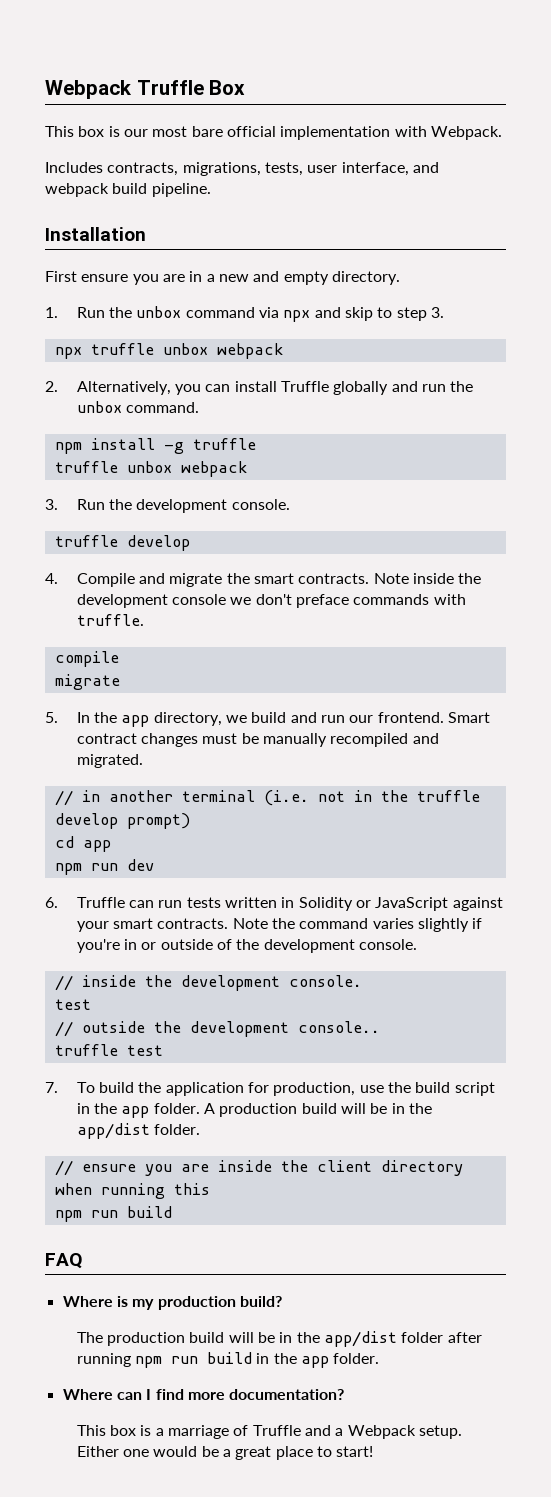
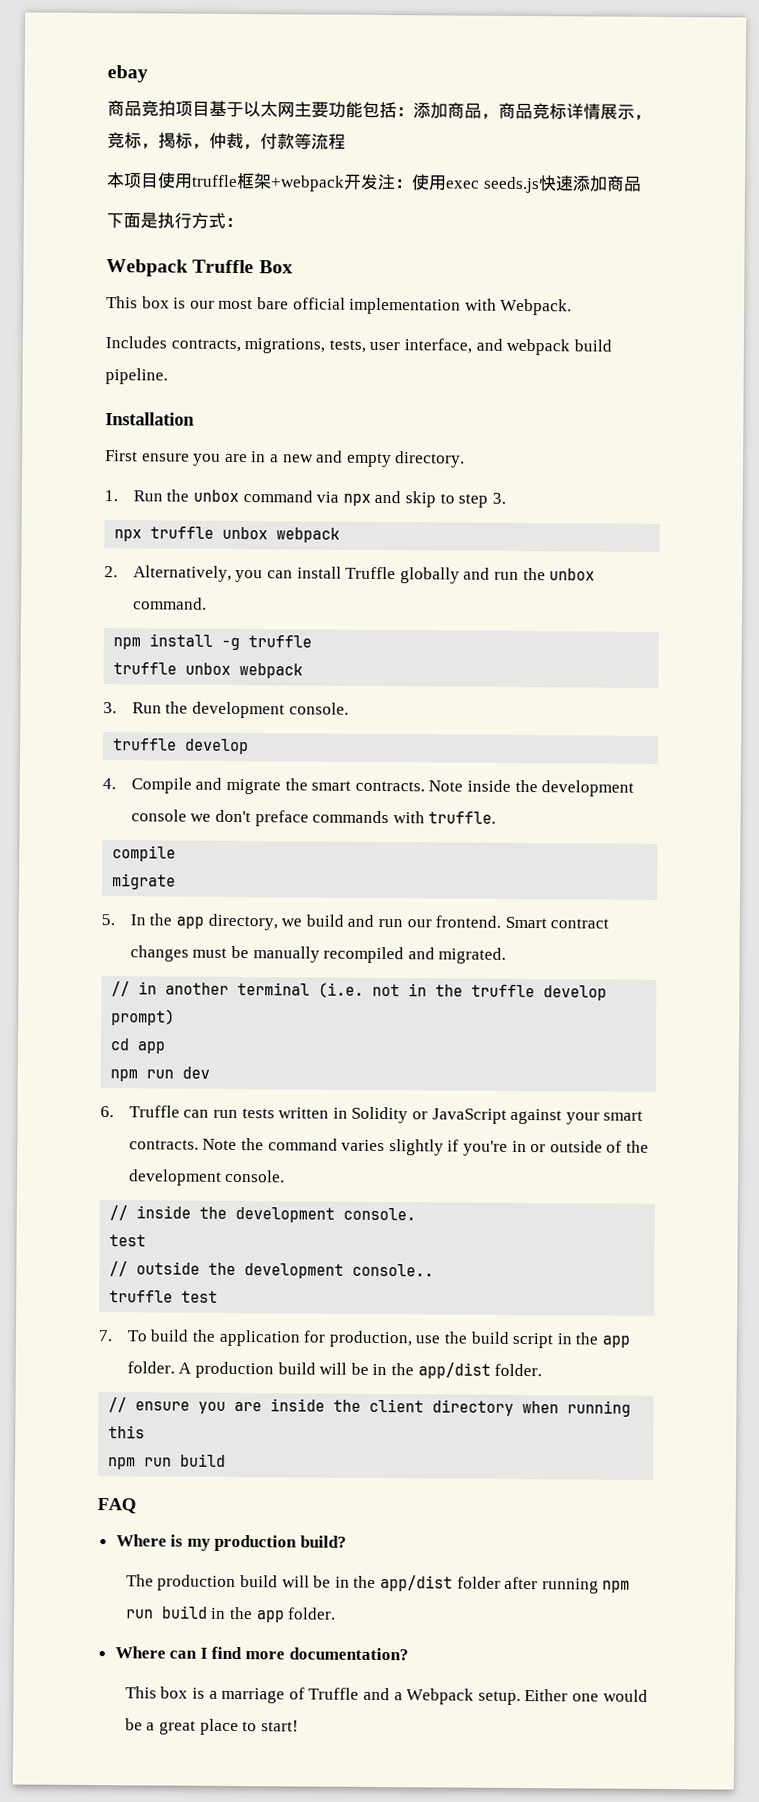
(45, 89) none -> [107,65,148,83] [107,100,652,121] [107,132,346,151] [106,172,642,194] [106,212,243,229] ebay // 商品竞拍项目基于以太网主要功能包括：添加商品，商品竞标详情展示，竞标，揭标，仲裁，付款等流程 // 本项目使用truffle框架+webpack开发注：使用exec seeds.js快速添加商品 // 下面是执行方式： //

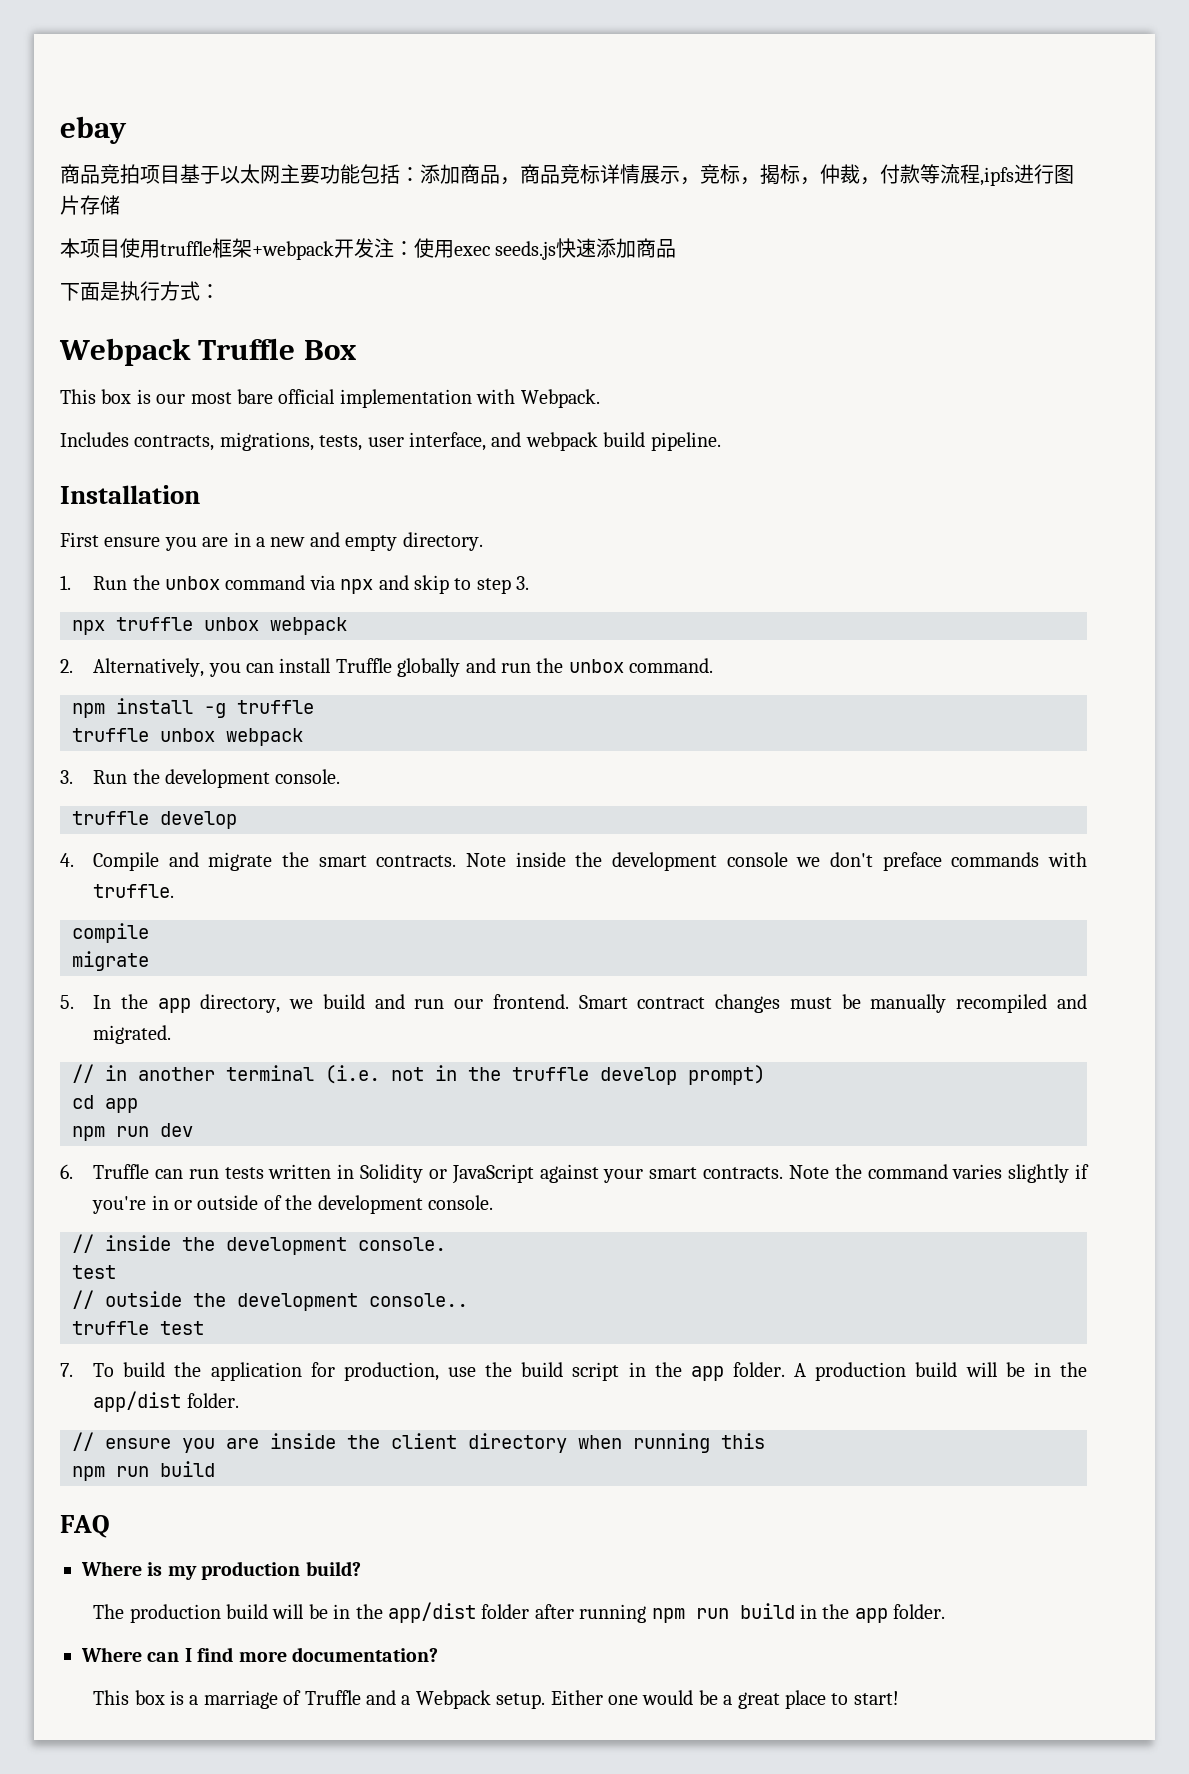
(346, 141) none -> [980,164,1074,186] [60,195,120,215] ,ipfs进行图片存储

